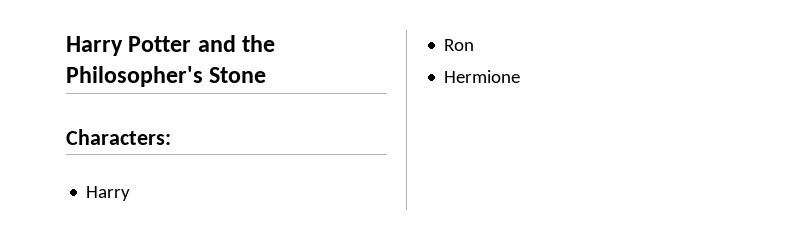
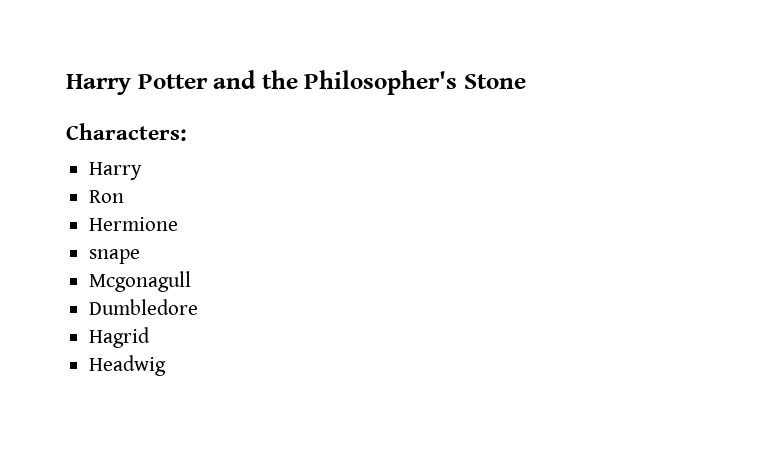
(521, 76) none -> [89,249,141,264] [89,271,192,292] [89,299,199,315] [89,327,151,348] [89,355,167,376] // snape // Mcgonagull // Dumbledore // Hagrid // Headwig

